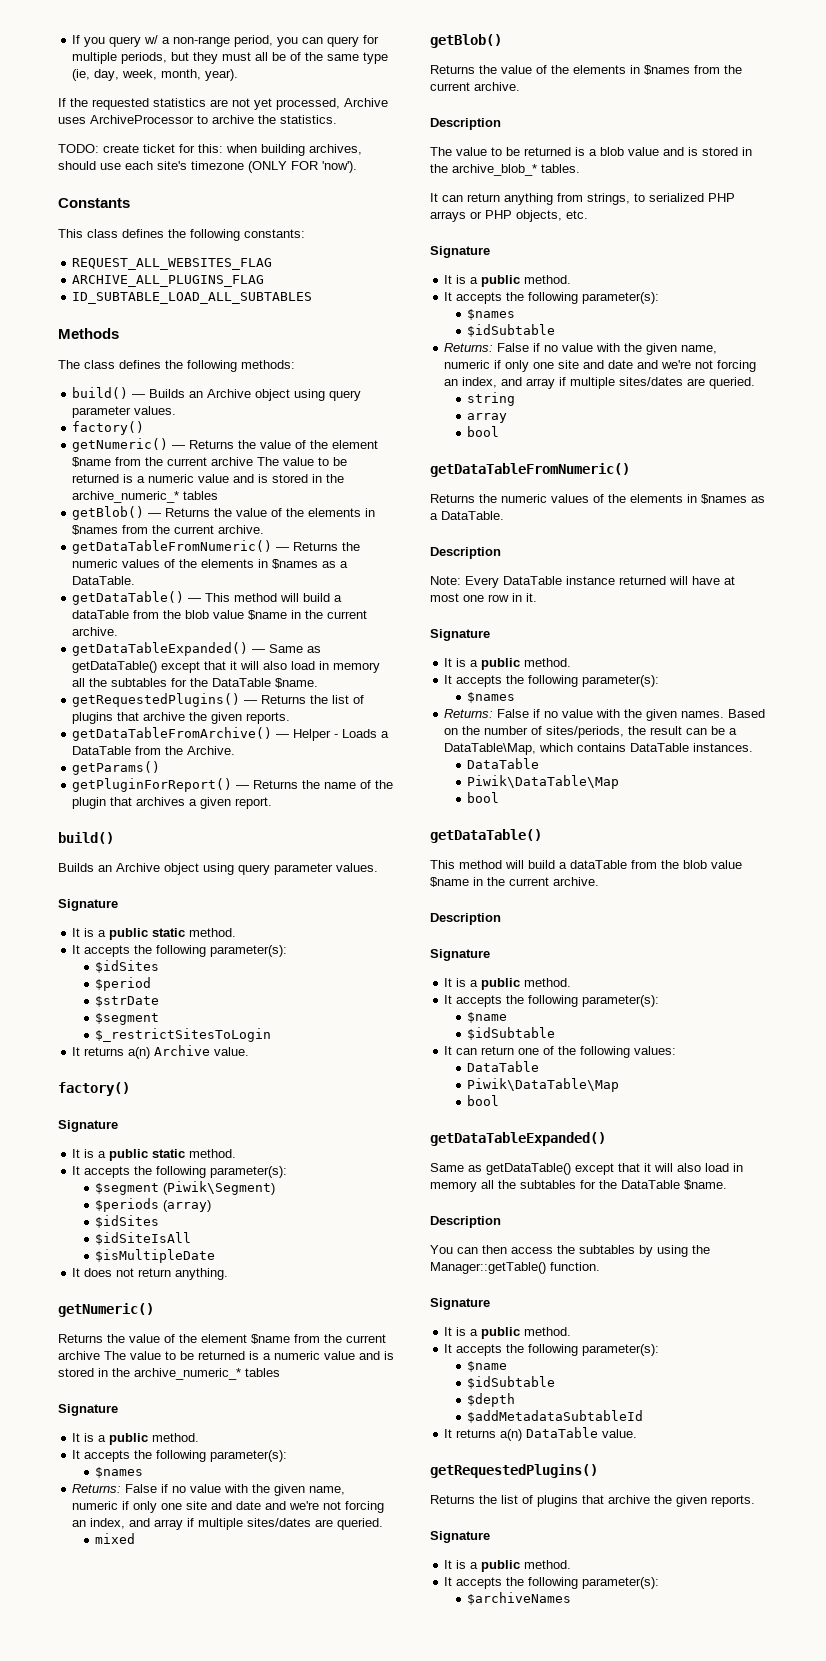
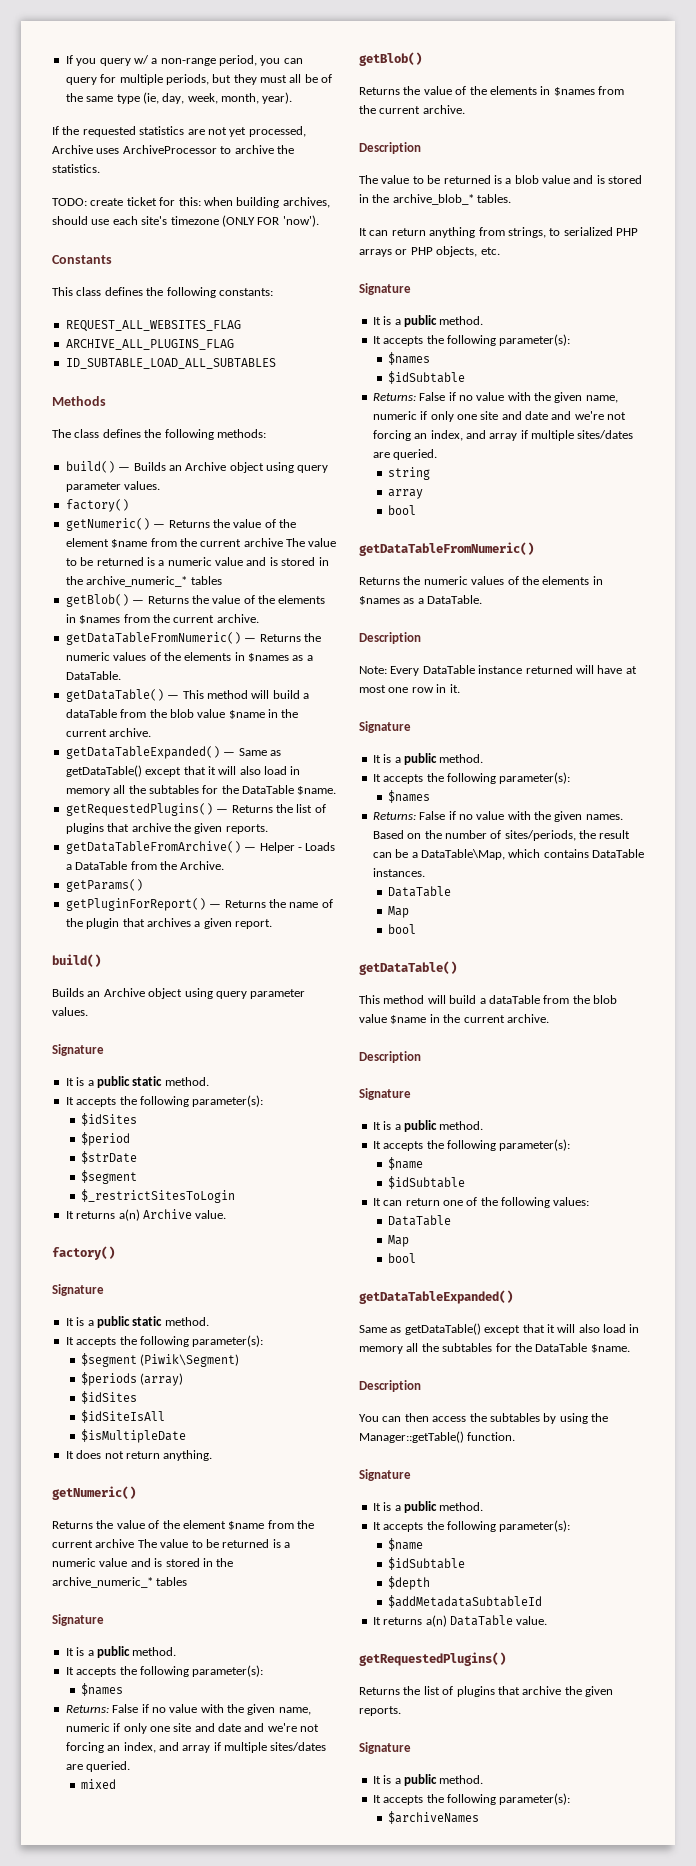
[467,775,620,789] Piwik\DataTable\Map -> [387,906,409,918] Map
[467,1078,620,1092] Piwik\DataTable\Map -> [387,1235,409,1247] Map

